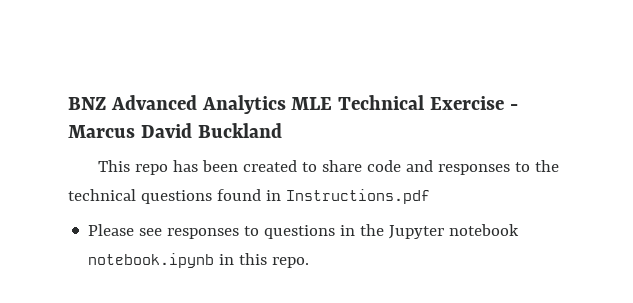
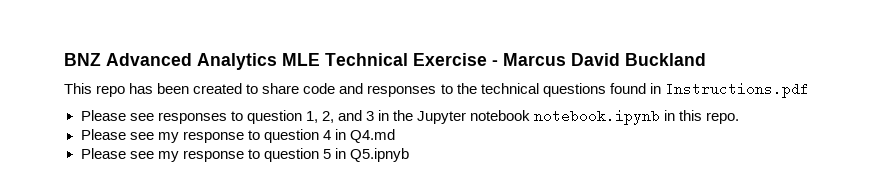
[264,225,336,239] questions -> [246,110,374,124] question 1, 2, and 3
(310, 262) none -> [80,129,395,143] [80,148,409,162] // Please see my response to question 4 in Q4.md // Please see my response to question 5 in Q5.ipnyb

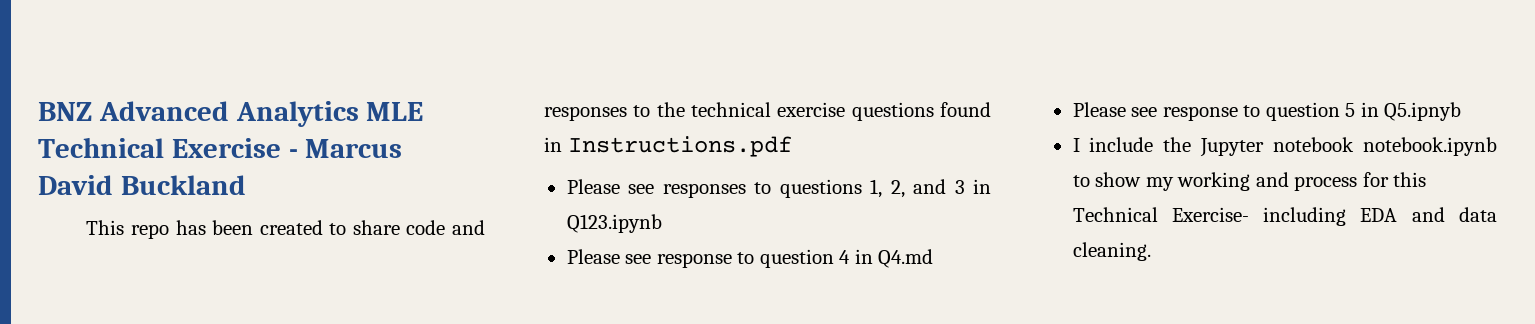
(539, 88) none -> [777,102,846,117] exercise
[246,110,302,124] question -> [779,179,862,198] questions
[393,109,740,125] [80,129,179,143] the Jupyter notebook notebook.ipynb in this repo. // Please see my -> [566,214,662,233] [566,249,652,264] Q123.ipynb // Please see
[157,151,179,162] my -> (1158, 112) none
(409, 155) none -> [1072,137,1497,157] [1072,172,1427,191] [1072,207,1497,226] [1072,242,1151,261] // I include the Jupyter notebook notebook.ipynb to show my working and process for this Technical Exercise- including EDA and data cleaning.

